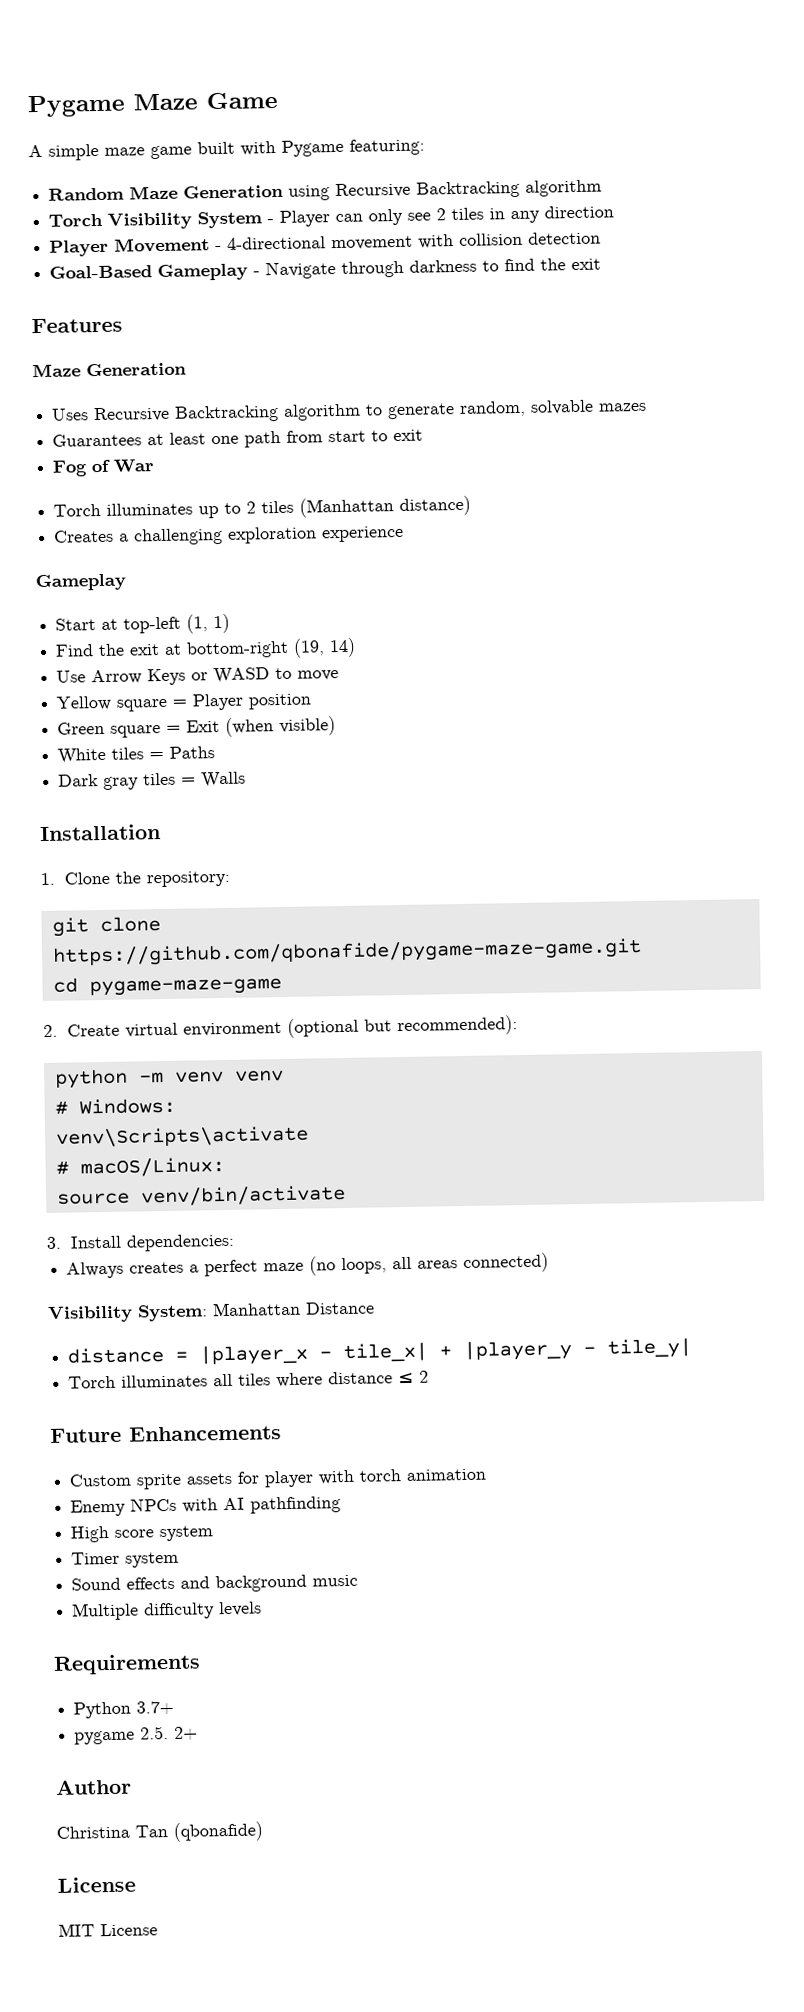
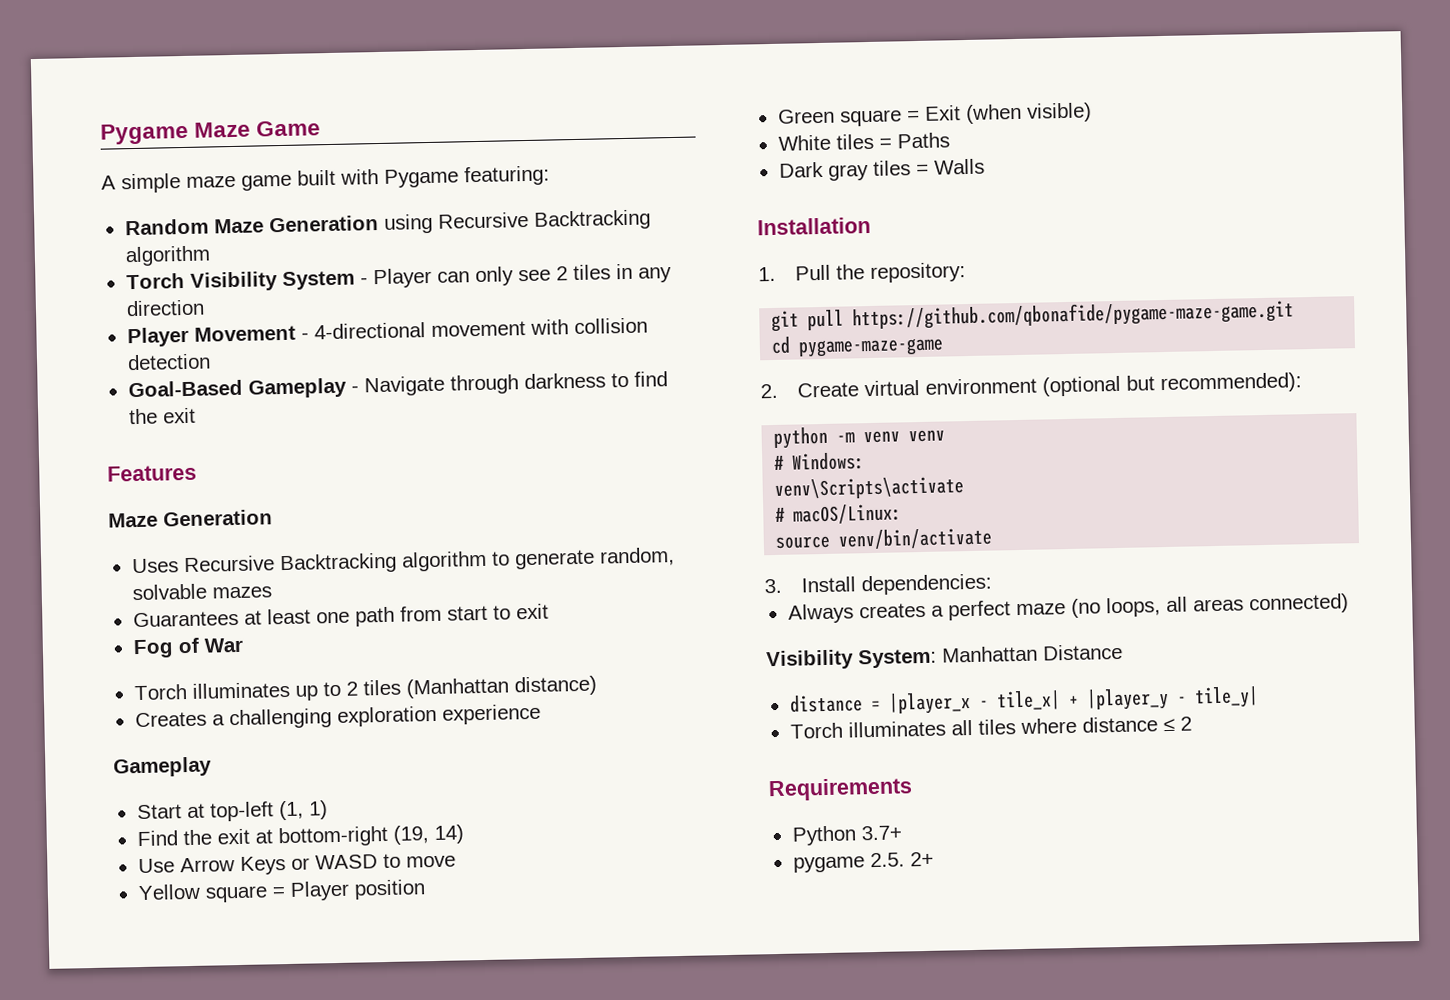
[63,871,110,885] Clone -> [795,264,832,281] Pull
[99,916,161,933] clone -> [807,309,845,331] pull
[50,1425,282,1443] [69,1468,487,1490] [70,1496,342,1517] [70,1525,214,1543] [71,1551,180,1568] [71,1574,359,1593] [71,1601,263,1621] // Future Enhancements // Custom sprite assets for player with torch animation // Enemy NPCs with AI pathfinding // High score system // Timer system // Sound effects and background music // Multiple difficulty levels -> (1192, 723) none
[55,1778,132,1795] [56,1821,263,1842] [57,1876,136,1893] [58,1923,158,1937] // Author // Christina Tan (qbonafide) // License // MIT License -> (934, 859) none

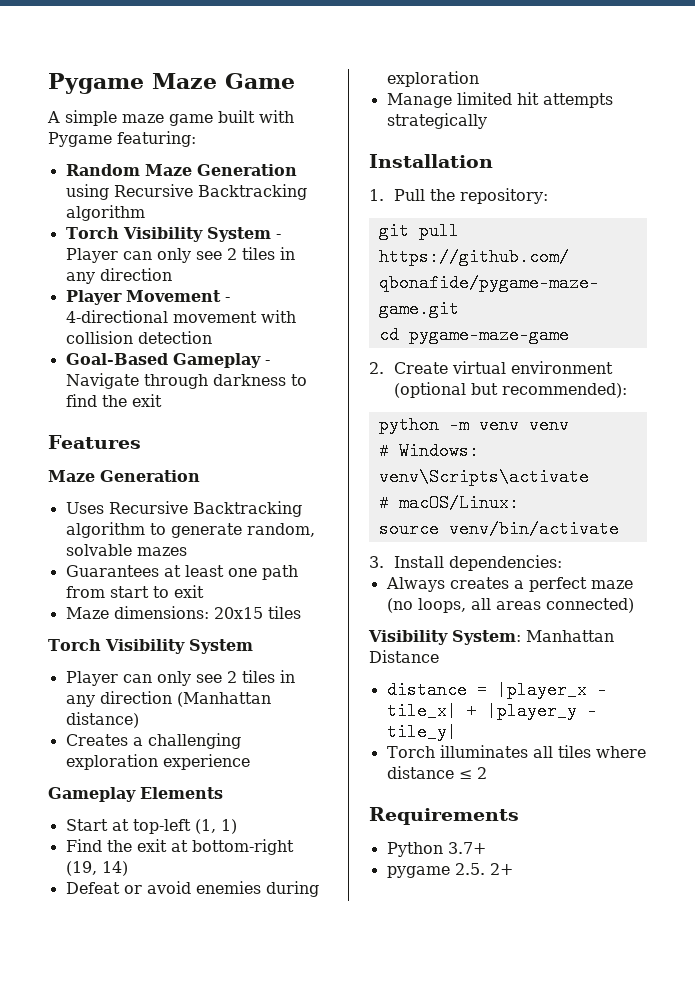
[132,637,244,659] [133,679,401,701] Fog of War // Torch illuminates up to 2 tiles -> [65,606,301,619] [48,639,253,654] [65,670,295,686] [65,691,172,707] Maze dimensions: 20x15 tiles // Torch Visibility System // Player can only see 2 tiles in any direction
(212, 767) none -> [140,787,223,799] Elements
[137,853,456,875] [137,879,426,903] [777,102,1092,127] [777,132,950,151] [778,158,985,181] Use Arrow Keys or WASD to move // Yellow square = Player position // Green square = Exit (when visible) // White tiles = Paths // Dark gray tiles = Walls -> [65,881,319,897] [386,71,479,87] [386,92,613,108] [386,113,487,129] Defeat or avoid enemies during exploration // Manage limited hit attempts strategically

